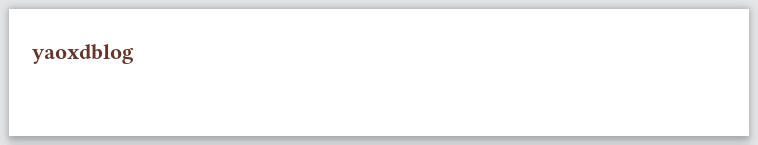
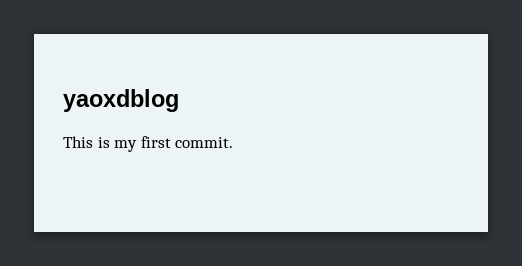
(134, 54) none -> [63,136,234,152] // This is my first commit.

